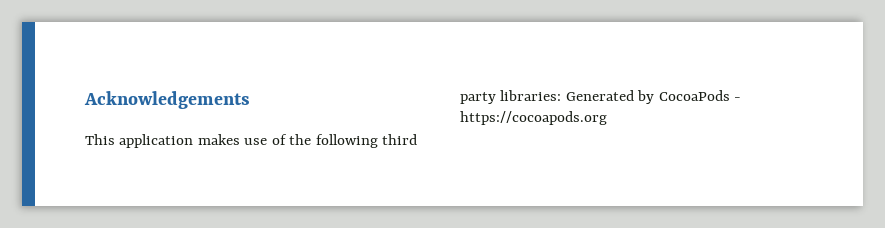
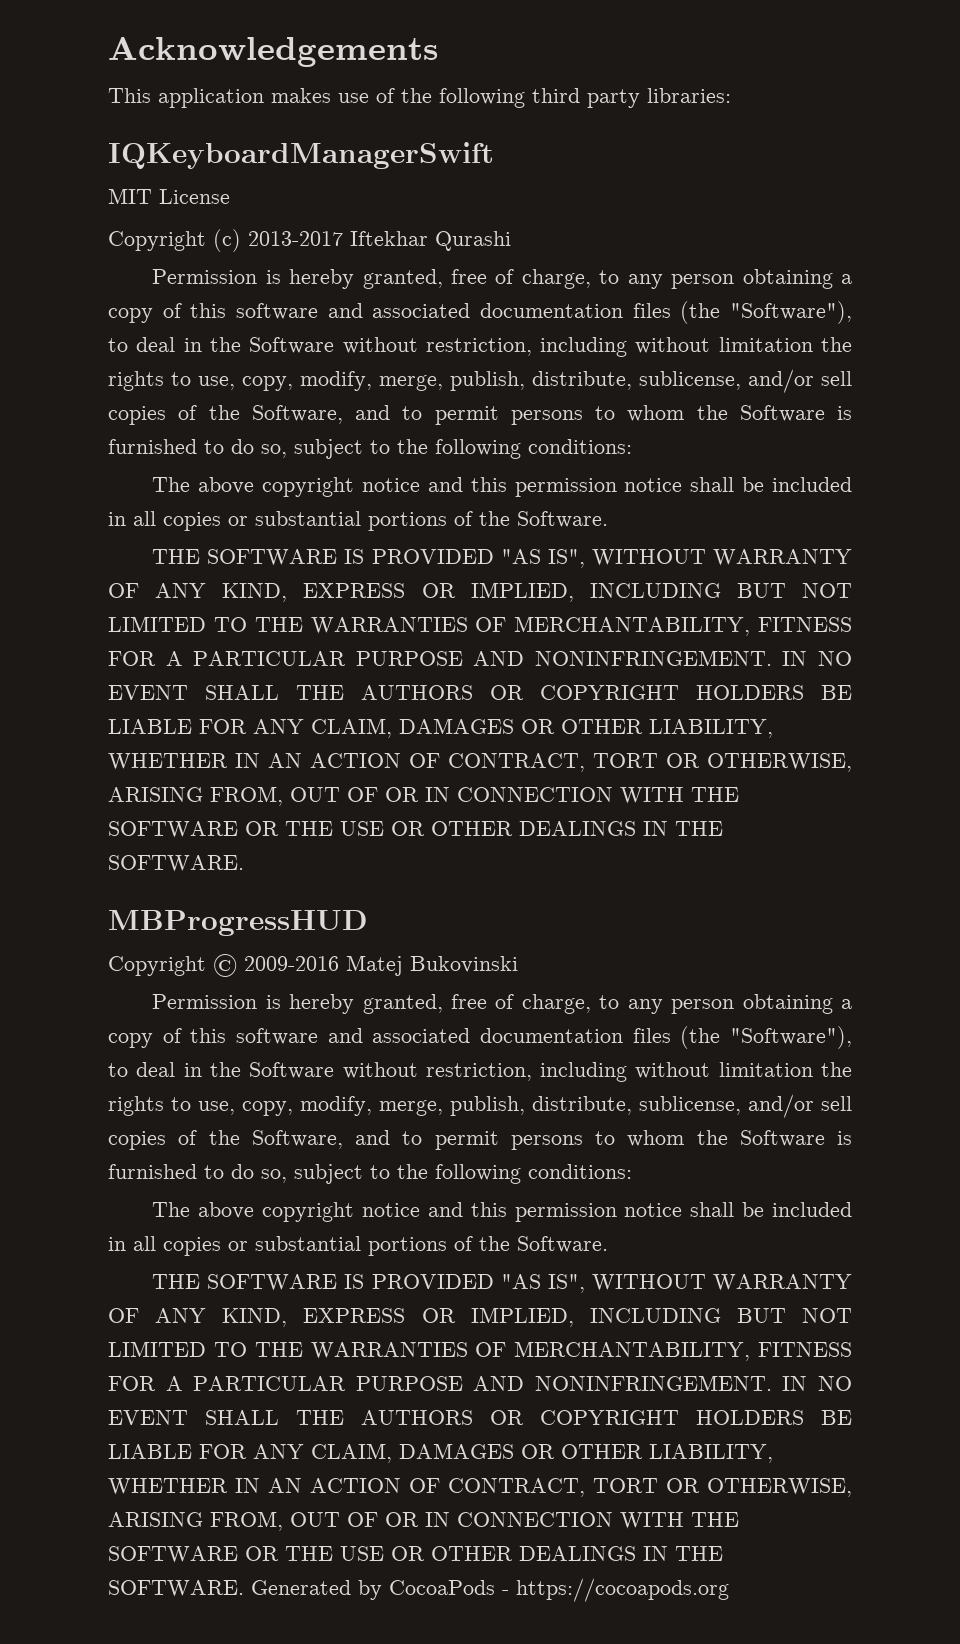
(562, 95) none -> [108,142,494,169] [108,188,230,204] [108,229,511,252] [152,269,852,289] [108,301,852,324] [108,337,852,357] [108,369,852,393] [108,405,852,425] [108,439,632,459] [152,477,852,497] [108,511,608,531] [152,549,852,568] [108,582,852,602] [108,616,852,636] [108,650,852,666] [108,685,852,700] [108,718,773,738] [108,753,852,772] [108,786,739,806] [108,821,723,838] [108,855,244,872] [108,910,368,936] [108,954,518,977] [152,994,852,1014] [108,1026,852,1049] [108,1062,852,1082] [108,1094,852,1118] [108,1130,852,1150] [108,1164,632,1184] [152,1202,852,1222] [108,1236,608,1256] [152,1274,852,1293] [108,1307,852,1327] [108,1341,852,1361] [108,1375,852,1391] [108,1410,852,1425] [108,1443,773,1463] [108,1478,852,1497] [108,1511,739,1531] [108,1546,723,1563] [108,1580,244,1597] // IQKeyboardManagerSwift // MIT License // Copyright (c) 2013-2017 Iftekhar Qurashi // Permission is hereby granted, free of charge, to any person obtaining a copy of this software and associated documentation files (the "Software"), to deal in the Software without restriction, including without limitation the rights to use, copy, modify, merge, publish, distribute, sublicense, and/or sell copies of the Software, and to permit persons to whom the Software is furnished to do so, subject to the following conditions: // The above copyright notice and this permission notice shall be included in all copies or substantial portions of the Software. // THE SOFTWARE IS PROVIDED "AS IS", WITHOUT WARRANTY OF ANY KIND, EXPRESS OR IMPLIED, INCLUDING BUT NOT LIMITED TO THE WARRANTIES OF MERCHANTABILITY, FITNESS FOR A PARTICULAR PURPOSE AND NONINFRINGEMENT. IN NO EVENT SHALL THE AUTHORS OR COPYRIGHT HOLDERS BE LIABLE FOR ANY CLAIM, DAMAGES OR OTHER LIABILITY, WHETHER IN AN ACTION OF CONTRACT, TORT OR OTHERWISE, ARISING FROM, OUT OF OR IN CONNECTION WITH THE SOFTWARE OR THE USE OR OTHER DEALINGS IN THE SOFTWARE. // MBProgressHUD // Copyright © 2009-2016 Matej Bukovinski // Permission is hereby granted, free of charge, to any person obtaining a copy of this software and associated documentation files (the "Software"), to deal in the Software without restriction, including without limitation the rights to use, copy, modify, merge, publish, distribute, sublicense, and/or sell copies of the Software, and to permit persons to whom the Software is furnished to do so, subject to the following conditions: // The above copyright notice and this permission notice shall be included in all copies or substantial portions of the Software. // THE SOFTWARE IS PROVIDED "AS IS", WITHOUT WARRANTY OF ANY KIND, EXPRESS OR IMPLIED, INCLUDING BUT NOT LIMITED TO THE WARRANTIES OF MERCHANTABILITY, FITNESS FOR A PARTICULAR PURPOSE AND NONINFRINGEMENT. IN NO EVENT SHALL THE AUTHORS OR COPYRIGHT HOLDERS BE LIABLE FOR ANY CLAIM, DAMAGES OR OTHER LIABILITY, WHETHER IN AN ACTION OF CONTRACT, TORT OR OTHERWISE, ARISING FROM, OUT OF OR IN CONNECTION WITH THE SOFTWARE OR THE USE OR OTHER DEALINGS IN THE SOFTWARE.

